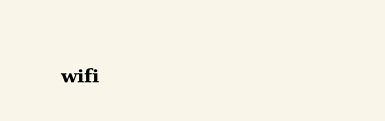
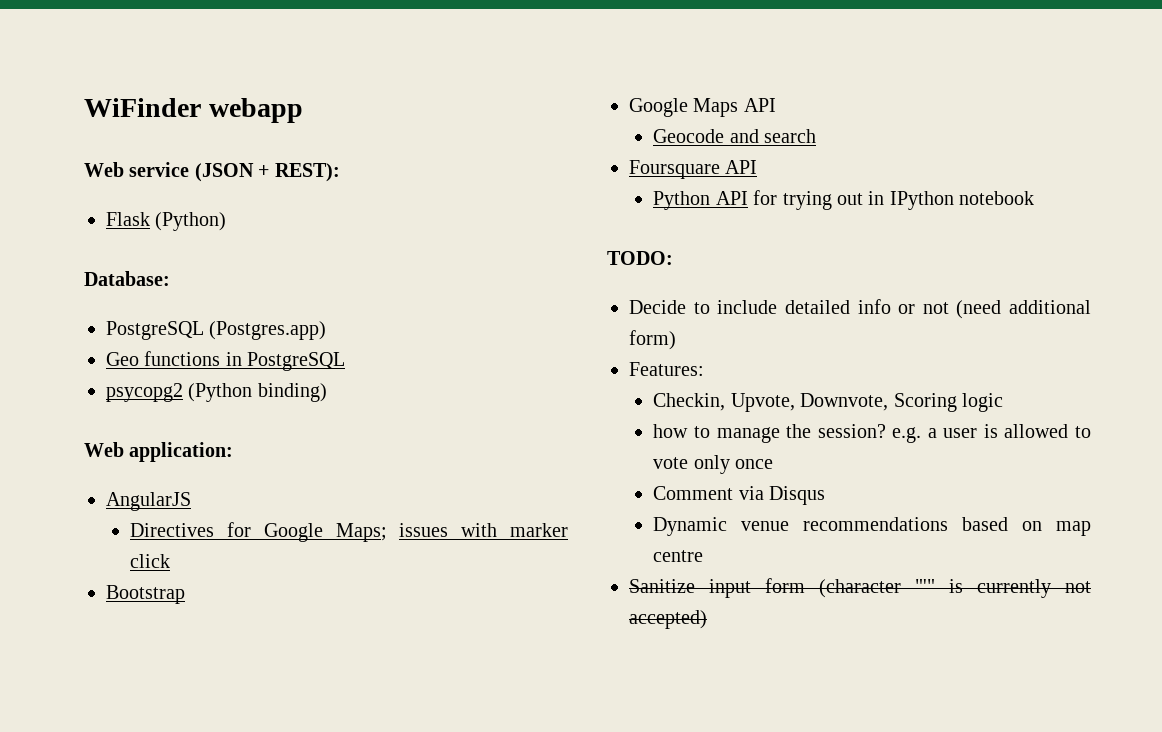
[60,68,100,83] wifi -> [84,98,303,123] [84,162,340,182] [106,212,227,231] [84,271,170,286] [106,321,327,340] [106,351,346,371] [106,383,327,402] [84,442,234,462] [106,492,191,511] [130,522,569,542] [130,554,171,568] [106,585,185,604] [629,98,776,117] [653,129,817,143] [629,160,758,179] [653,190,1035,210] [607,251,673,265] [629,299,1091,319] [629,330,676,350] [629,362,704,376] [653,393,1004,412] [653,424,1091,443] [653,455,774,474] [653,486,826,505] [653,517,1091,536] [653,550,704,562] [629,578,1091,598] [629,610,707,629] WiFinder webapp // Web service (JSON + REST): // Flask (Python) // Database: // PostgreSQL (Postgres.app) // Geo functions in PostgreSQL // psycopg2 (Python binding) // Web application: // AngularJS // Directives for Google Maps; issues with marker click // Bootstrap // Google Maps API // Geocode and search // Foursquare API // Python API for trying out in IPython notebook // TODO: // Decide to include detailed info or not (need additional form) // Features: // Checkin, Upvote, Downvote, Scoring logic // how to manage the session? e.g. a user is allowed to vote only once // Comment via Disqus // Dynamic venue recommendations based on map centre // Sanitize input form (character "'" is currently not accepted)

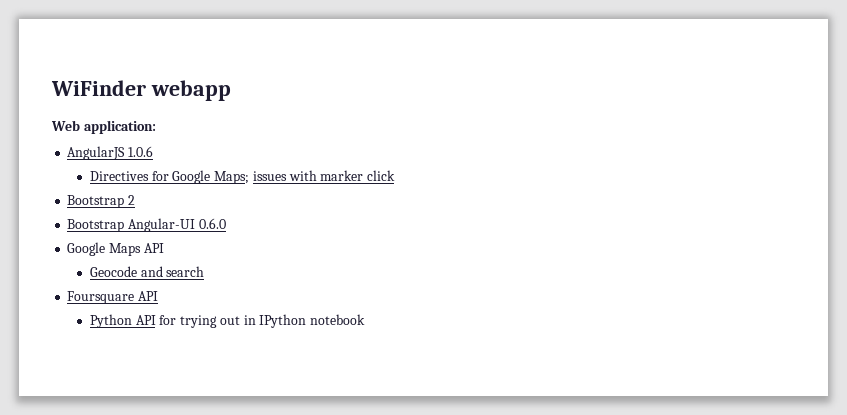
[84,162,340,182] [106,212,227,231] [84,271,170,286] [106,321,327,340] [106,351,346,371] [106,383,327,402] // Web service (JSON + REST): // Flask (Python) // Database: // PostgreSQL (Postgres.app) // Geo functions in PostgreSQL // psycopg2 (Python binding) -> (231, 90) none
(191, 501) none -> [128,146,154,157] 1.0.6
(185, 594) none -> [128,195,136,205] [67,218,226,232] 2 // Bootstrap Angular-UI 0.6.0
[607,251,673,265] [629,299,1091,319] [629,330,676,350] [629,362,704,376] [653,393,1004,412] [653,424,1091,443] [653,455,774,474] [653,486,826,505] [653,517,1091,536] [653,550,704,562] [629,578,1091,598] [629,610,707,629] // TODO: // Decide to include detailed info or not (need additional form) // Features: // Checkin, Upvote, Downvote, Scoring logic // how to manage the session? e.g. a user is allowed to vote only once // Comment via Disqus // Dynamic venue recommendations based on map centre // Sanitize input form (character "'" is currently not accepted) -> (366, 319) none

